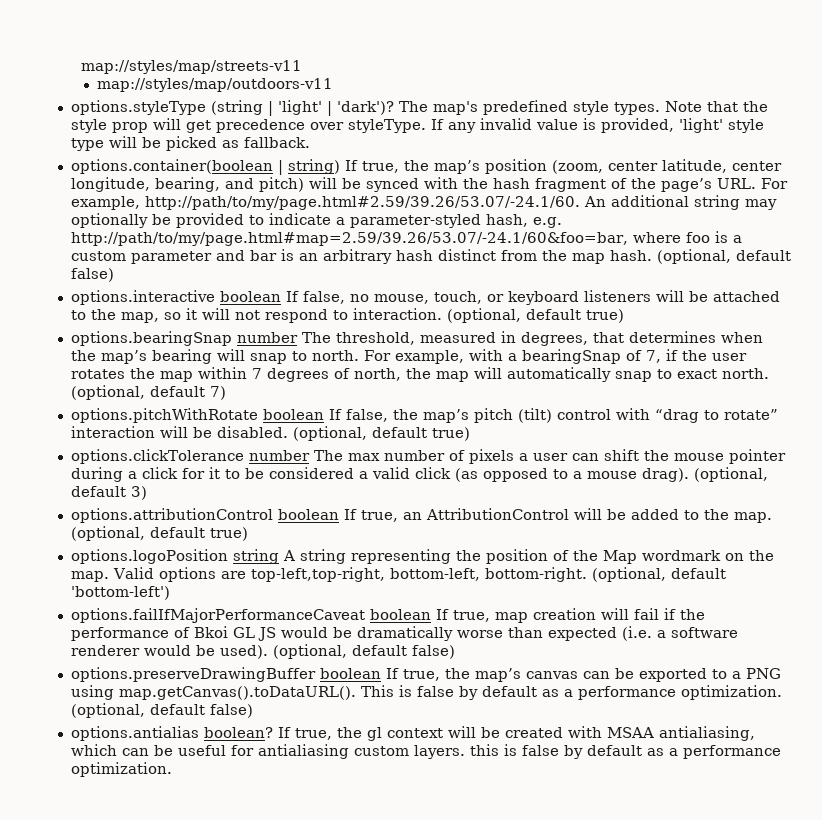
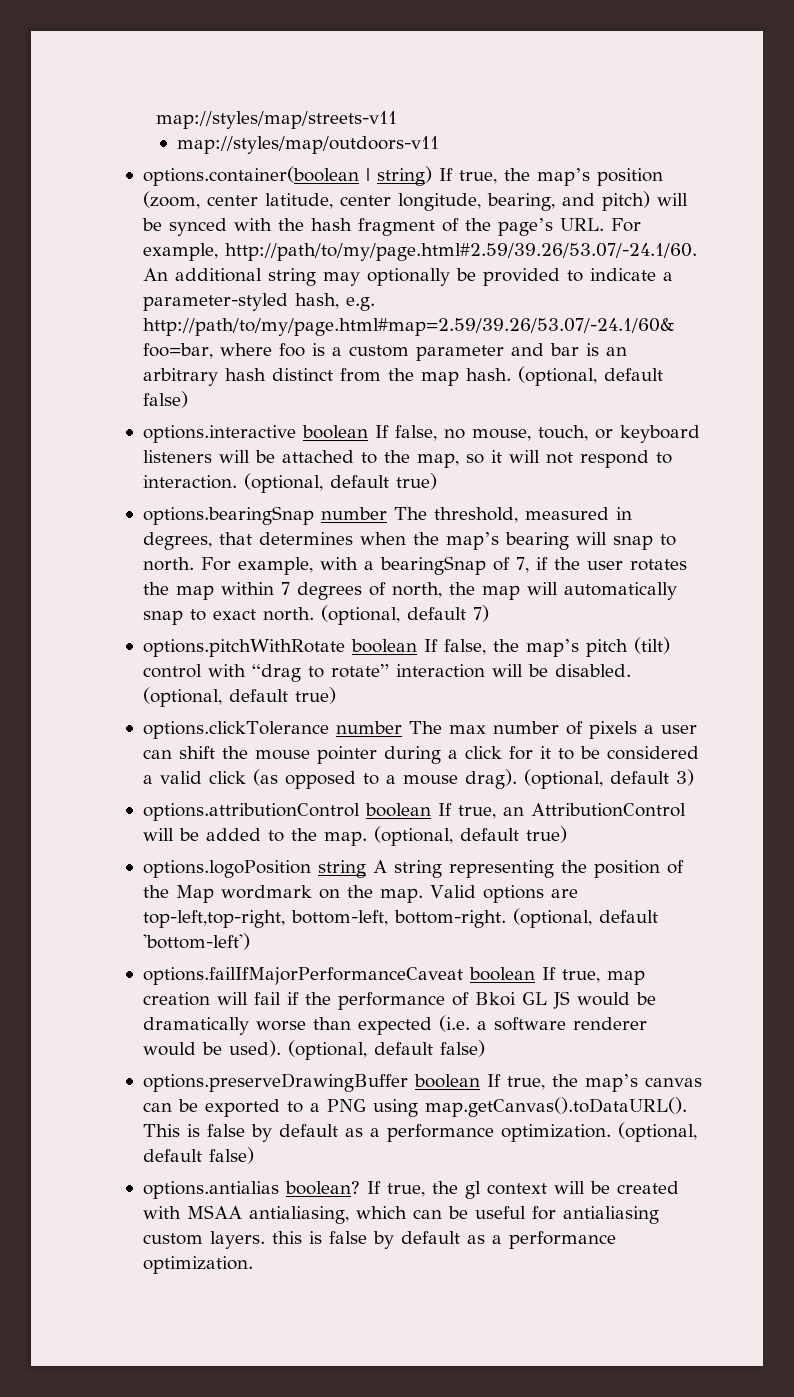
[71,100,769,116] [71,118,765,133] [71,136,311,151] // options.styleType (string | 'light' | 'dark')? The map's predefined style types. Note that the style prop will get precedence over styleType. If any invalid value is provided, 'light' style type will be picked as fallback. -> (439, 145) none

